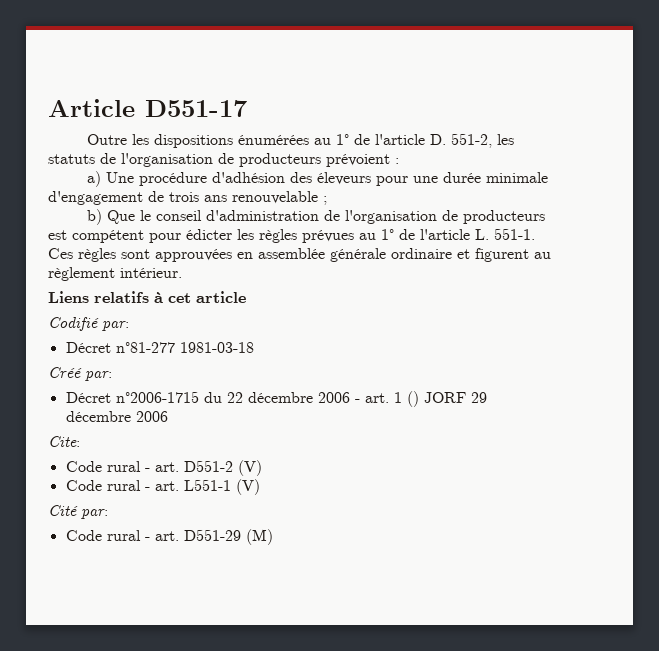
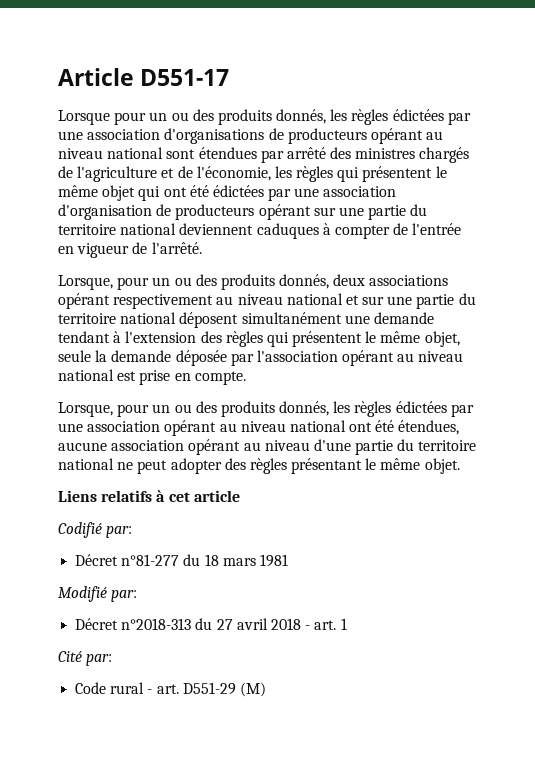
[87,133,515,148] [48,153,399,167] [87,171,549,187] [48,191,327,205] [87,209,546,225] [48,228,535,243] [48,248,551,262] [48,267,182,281] Outre les dispositions énumérées au 1° de l'article D. 551-2, les statuts de l'organisation de producteurs prévoient : // a) Une procédure d'adhésion des éleveurs pour une durée minimale d'engagement de trois ans renouvelable ; // b) Que le conseil d'administration de l'organisation de producteurs est compétent pour édicter les règles prévues au 1° de l'article L. 551-1. Ces règles sont approuvées en assemblée générale ordinaire et figurent au règlement intérieur. -> [58,109,471,125] [58,128,444,144] [58,147,470,163] [58,166,447,182] [58,185,397,201] [58,204,428,220] [58,223,462,239] [58,242,202,258] [58,274,449,290] [58,293,476,309] [58,312,434,328] [58,331,460,347] [58,350,464,366] [58,369,246,385] [58,401,474,417] [58,420,460,436] [58,439,477,455] [58,458,460,474] Lorsque pour un ou des produits donnés, les règles édictées par une association d'organisations de producteurs opérant au niveau national sont étendues par arrêté des ministres chargés de l'agriculture et de l'économie, les règles qui présentent le même objet qui ont été édictées par une association d'organisation de producteurs opérant sur une partie du territoire national deviennent caduques à compter de l'entrée en vigueur de l'arrêté. // Lorsque, pour un ou des produits donnés, deux associations opérant respectivement au niveau national et sur une partie du territoire national déposent simultanément une demande tendant à l'extension des règles qui présentent le même objet, seule la demande déposée par l'association opérant au niveau national est prise en compte. // Lorsque, pour un ou des produits donnés, les règles édictées par une association opérant au niveau national ont été étendues, aucune association opérant au niveau d'une partie du territoire national ne peut adopter des règles présentant le même objet.
[179,342,254,353] [48,367,112,381] [65,391,487,407] [65,411,168,422] [48,436,80,447] [65,460,262,476] [65,479,260,495] 1981-03-18 // Créé par: // Décret n°2006-1715 du 22 décembre 2006 - art. 1 () JORF 29 décembre 2006 // Cite: // Code rural - art. D551-2 (V) // Code rural - art. L551-1 (V) -> [183,554,288,567] [58,586,138,602] [75,618,347,630] du 18 mars 1981 // Modifié par: // Décret n°2018-313 du 27 avril 2018 - art. 1

